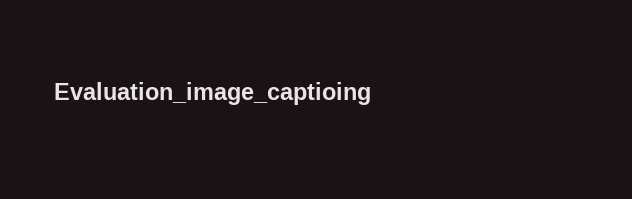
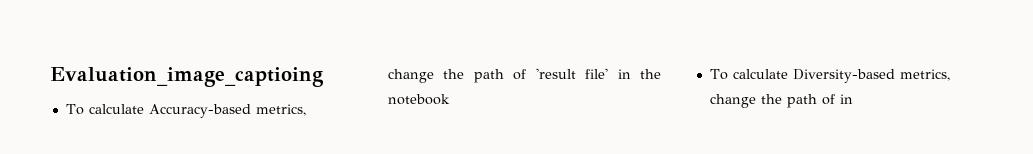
(371, 93) none -> [65,104,306,118] [387,68,661,83] [387,94,450,105] [709,69,950,83] [709,94,853,108] // To calculate Accuracy-based metrics, change the path of 'result file' in the notebook // To calculate Diversity-based metrics, change the path of in

